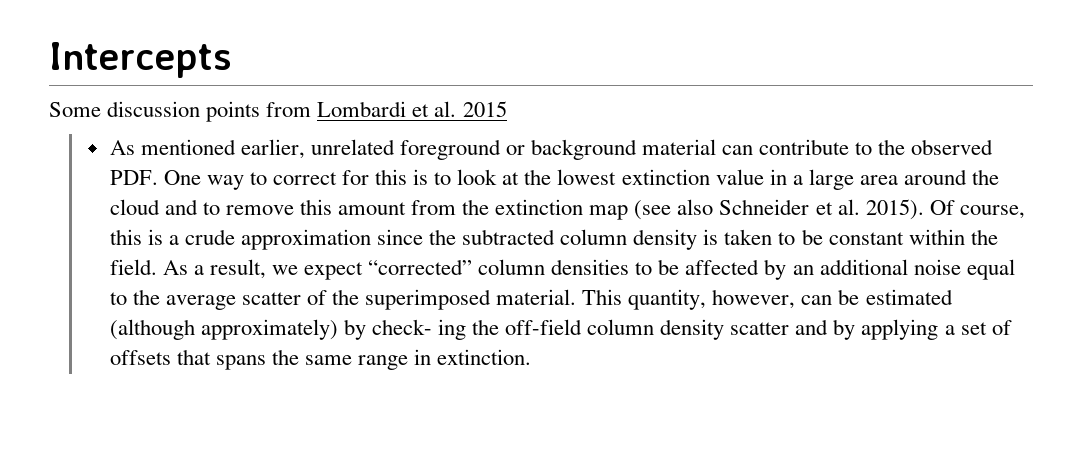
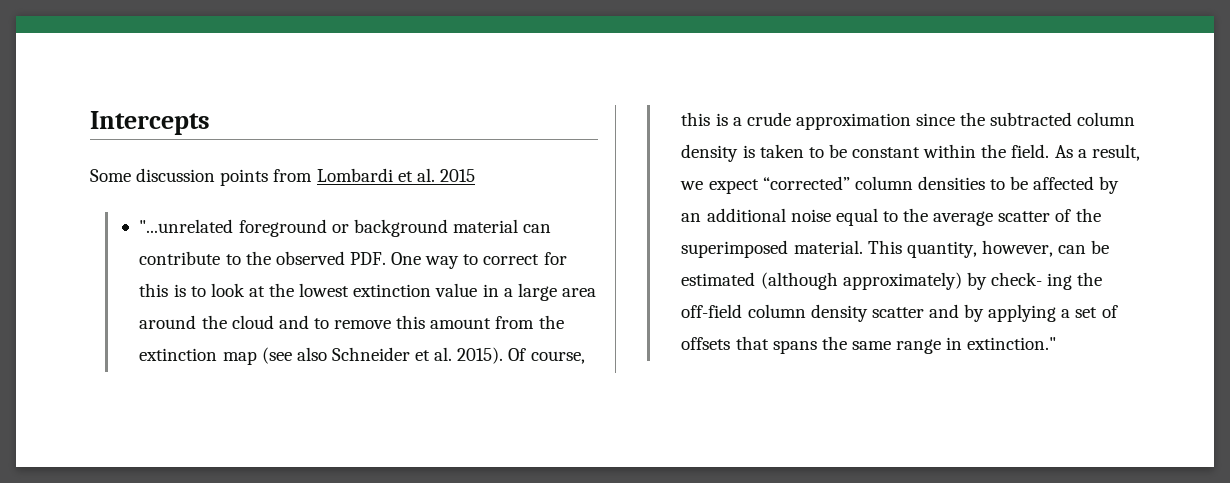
[109,139,395,159] As mentioned earlier, unrelated -> [139,219,234,233] "...unrelated
[437,349,532,365] extinction. -> [967,337,1057,350] extinction."

